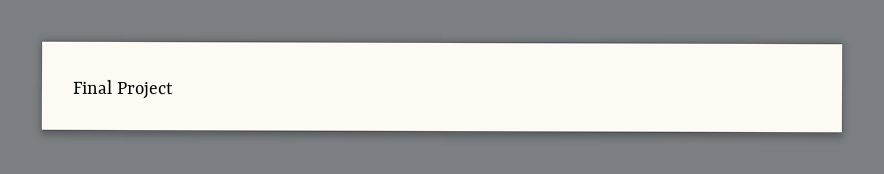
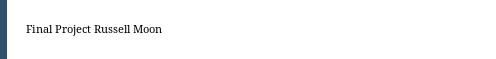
(175, 90) none -> [94,25,162,33] Russell Moon

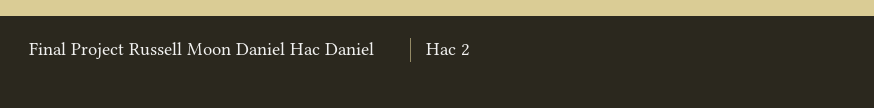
(162, 29) none -> [236,42,470,56] Daniel Hac Daniel Hac 2

